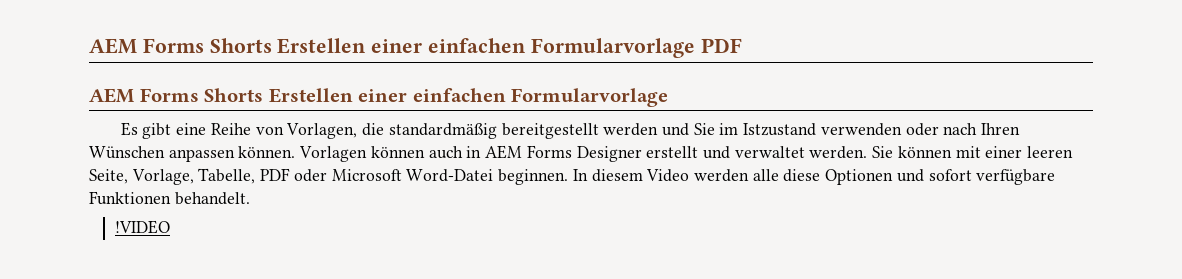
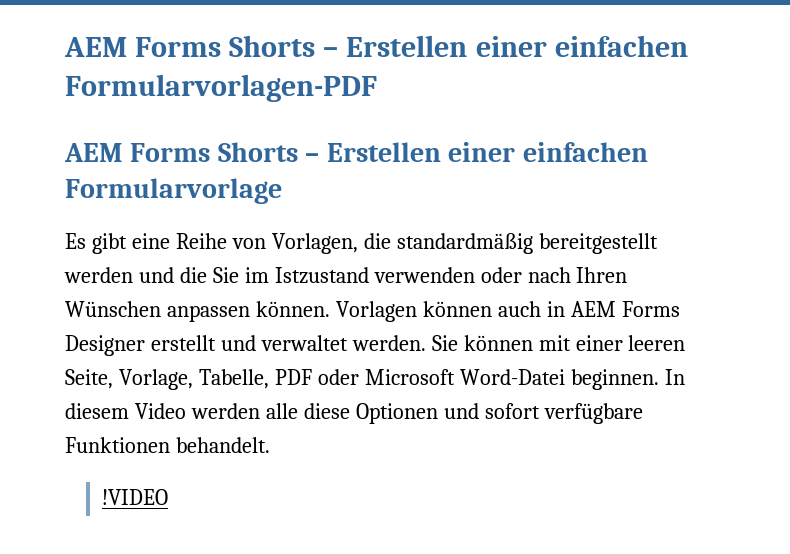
[89,38,742,58] [89,88,264,103] AEM Forms Shorts Erstellen einer einfachen Formularvorlage PDF // AEM Forms Shorts -> [64,35,688,57] [65,74,377,102] [64,142,320,162] AEM Forms Shorts – Erstellen einer einfachen Formularvorlagen-PDF // AEM Forms Shorts –
(689, 129) none -> [179,267,207,283] die

